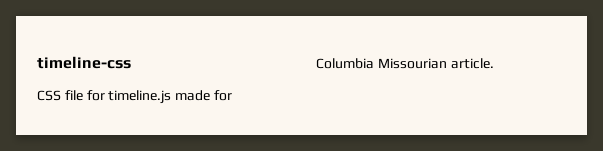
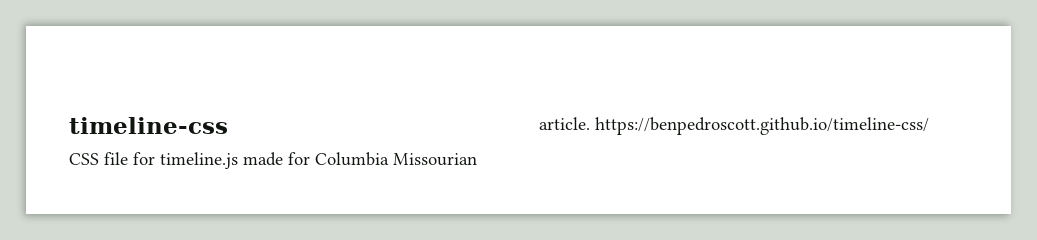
(494, 63) none -> [595,117,929,135] https://benpedroscott.github.io/timeline-css/

